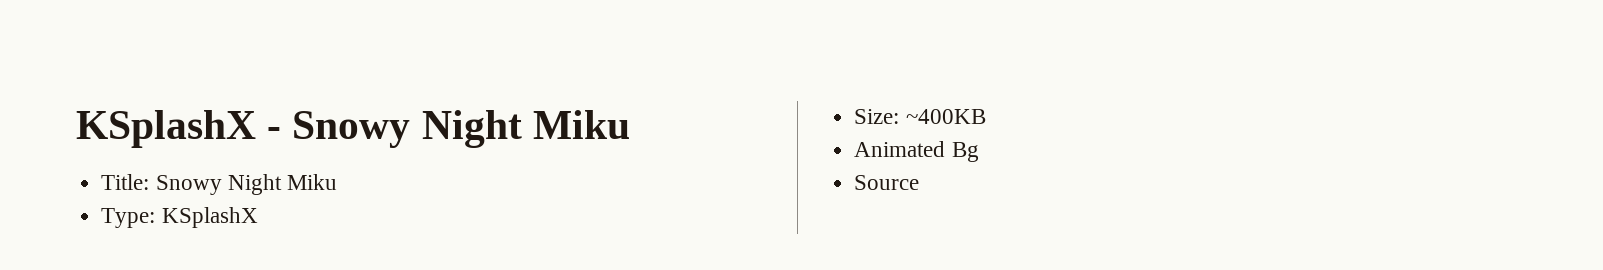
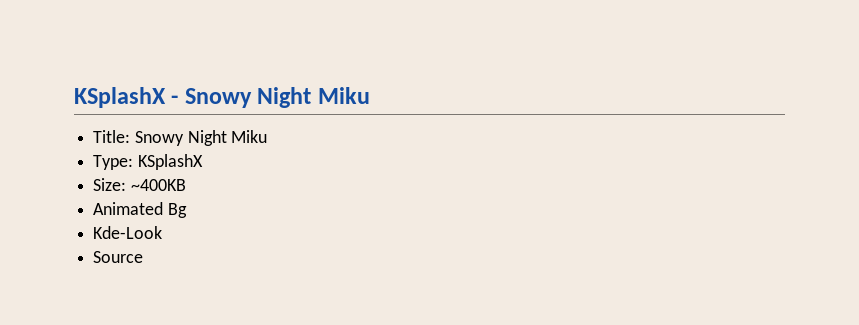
(979, 152) none -> [93,226,163,239] // Kde-Look

